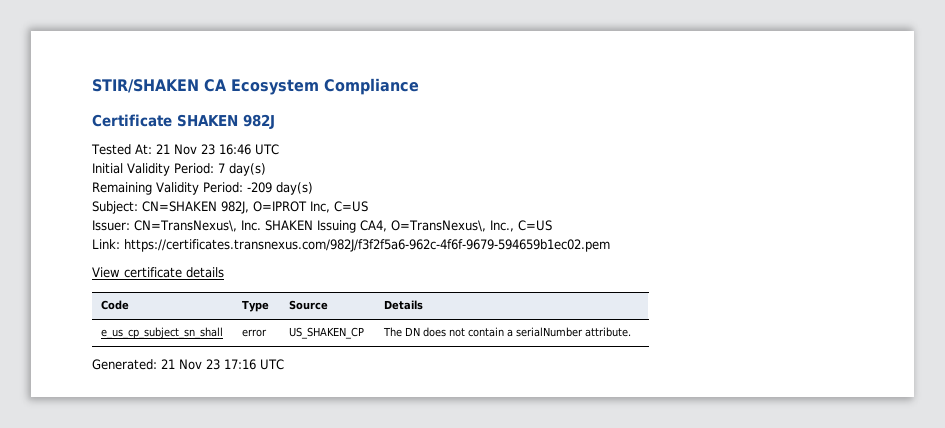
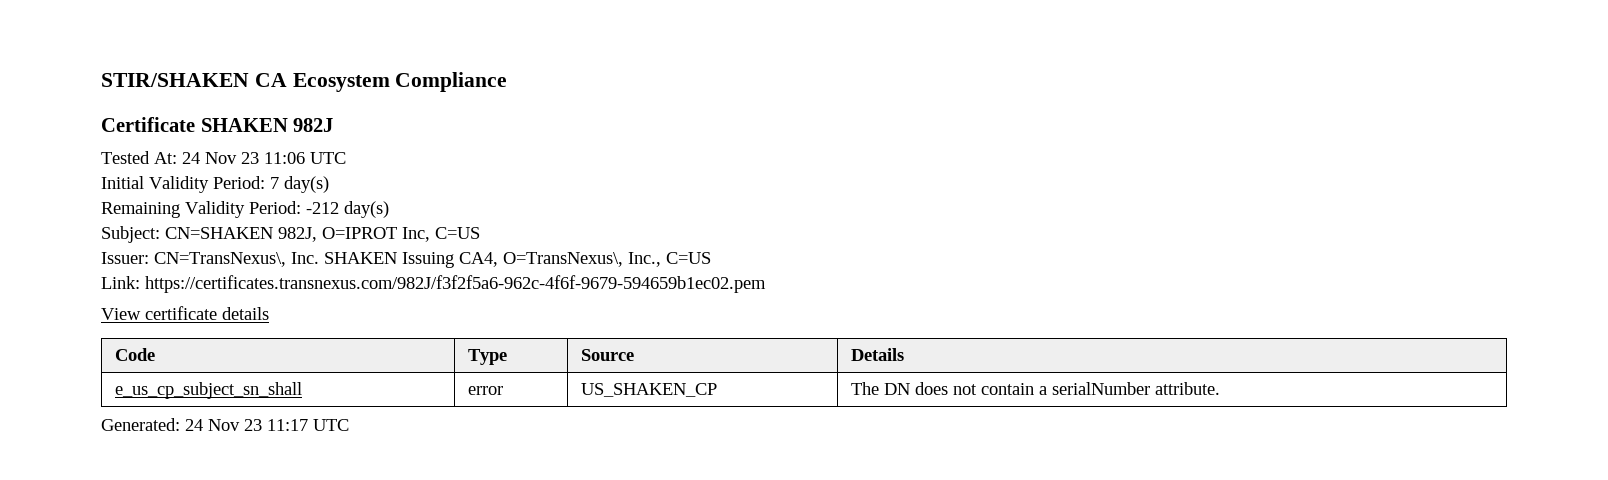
[155,144,251,155] 21 Nov 23 16:46 -> [182,152,305,164] 24 Nov 23 11:06
[247,182,272,193] -209 -> [306,202,339,214] -212
[161,359,256,370] 21 Nov 23 17:16 -> [185,419,308,431] 24 Nov 23 11:17

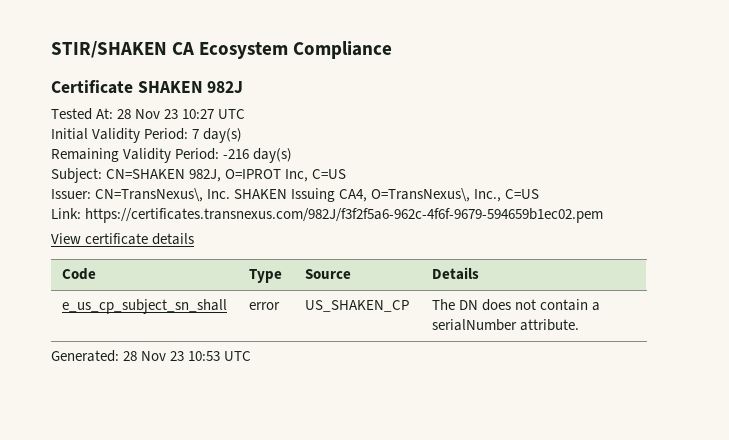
[182,152,305,164] 24 Nov 23 11:06 -> [117,109,215,119] 28 Nov 23 10:27
[306,202,339,214] -212 -> [223,149,250,159] -216
[185,419,308,431] 24 Nov 23 11:17 -> [123,351,221,361] 28 Nov 23 10:53

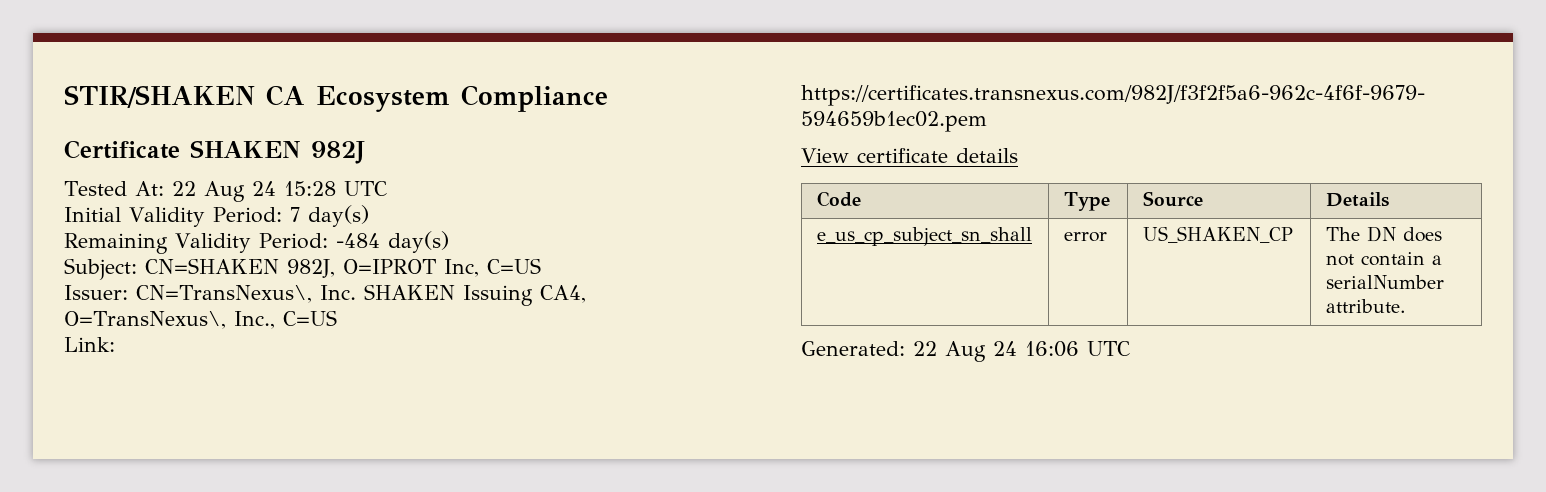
[117,109,215,119] 28 Nov 23 10:27 -> [171,181,336,202] 22 Aug 24 15:28
[223,149,250,159] -216 -> [335,233,380,248] -484
[123,351,221,361] 28 Nov 23 10:53 -> [913,341,1079,362] 22 Aug 24 16:06

